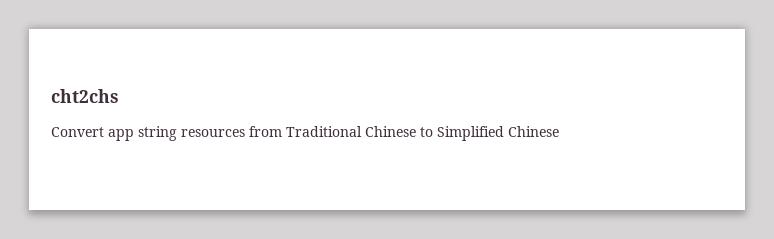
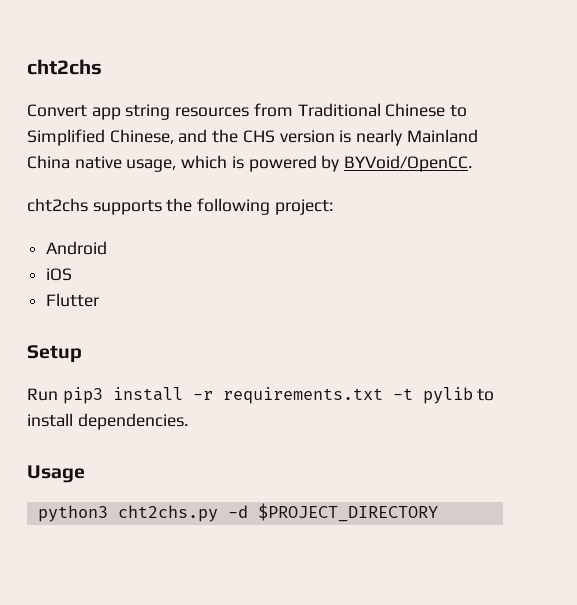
[508,126,559,137] Chinese -> [109,129,478,146] [27,155,473,172] [27,198,333,215] [46,241,108,255] [46,268,73,281] [46,293,100,307] [27,345,82,363] [27,387,495,404] [27,413,188,430] [27,465,85,483] [37,503,438,522] Chinese, and the CHS version is nearly Mainland China native usage, which is powered by BYVoid/OpenCC. // cht2chs supports the following project: // Android // iOS // Flutter // Setup // Run pip3 install -r requirements.txt -t pylib to install dependencies. // Usage // python3 cht2chs.py -d $PROJECT_DIRECTORY

